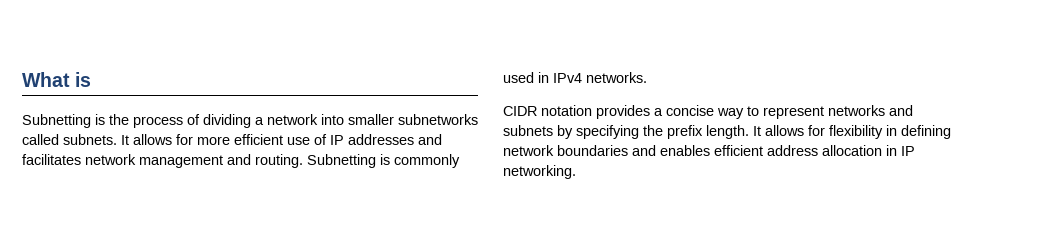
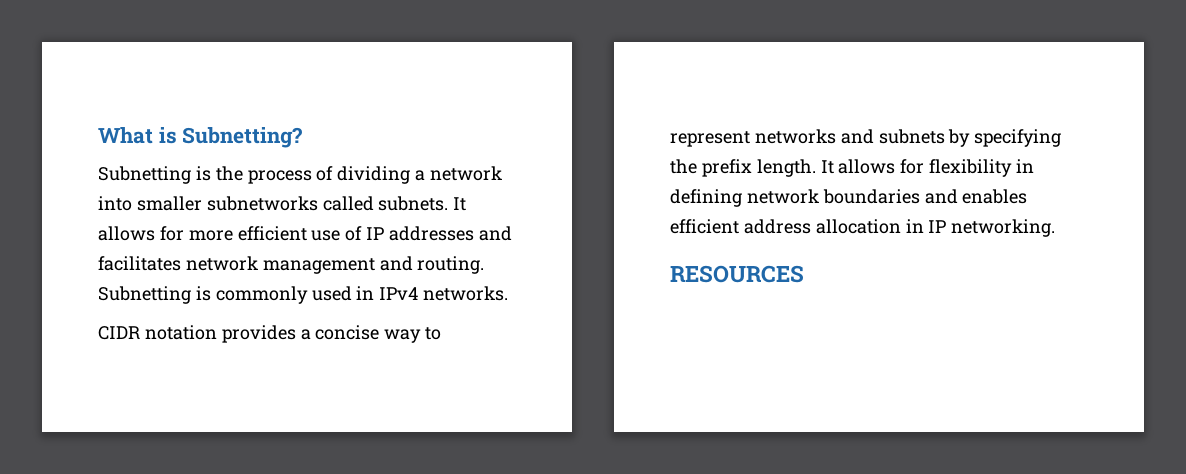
(92, 79) none -> [182,127,304,148] Subnetting?
(576, 172) none -> [670,265,804,283] // RESOURCES

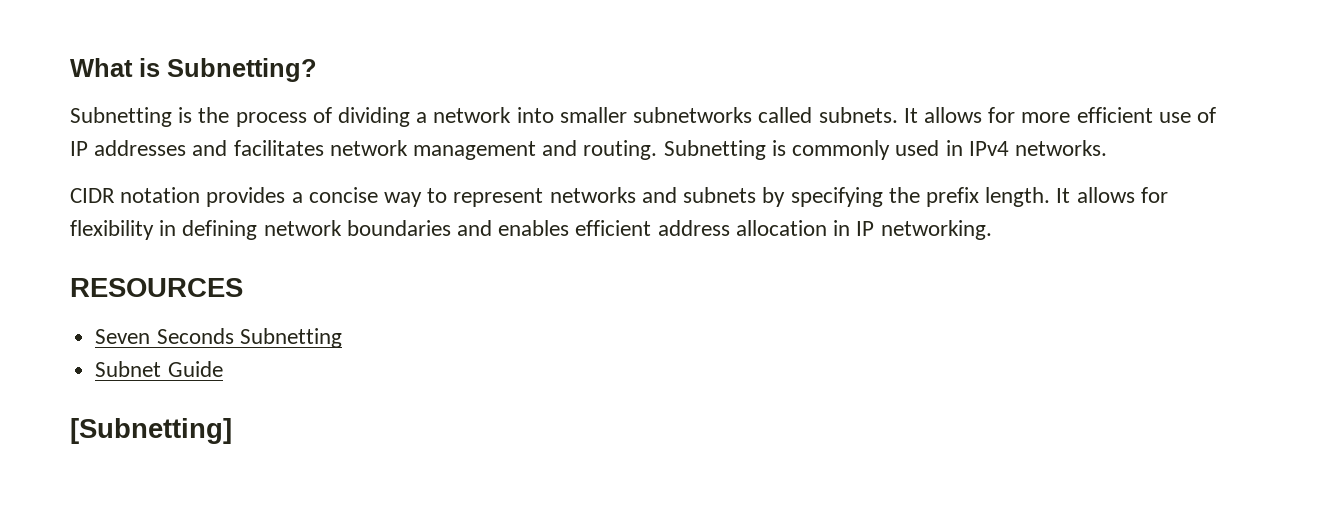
(804, 274) none -> [95,328,342,348] [95,361,223,377] [70,418,232,444] // Seven Seconds Subnetting // Subnet Guide // [Subnetting]

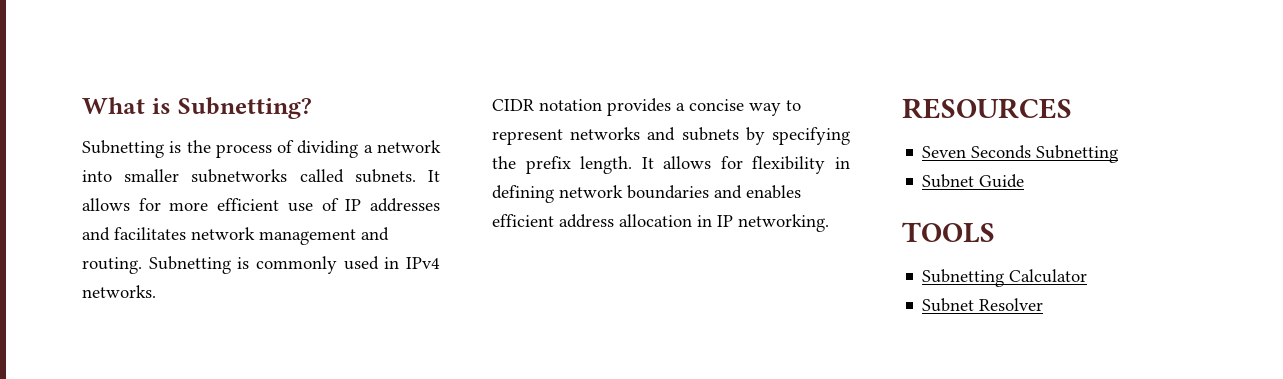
[70,418,232,444] [Subnetting] -> [902,222,995,243] [922,269,1088,287] [922,298,1044,312] TOOLS // Subnetting Calculator // Subnet Resolver

